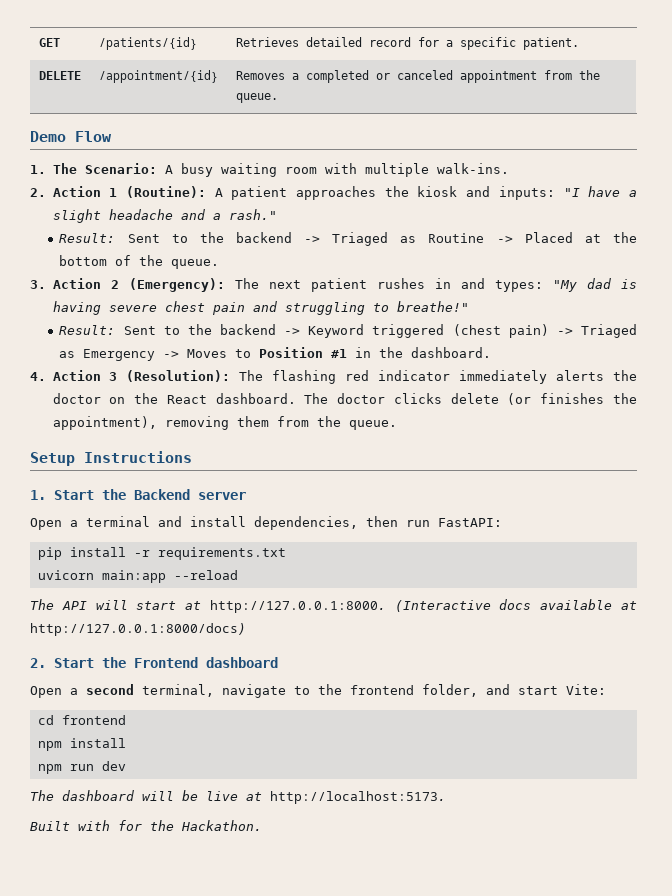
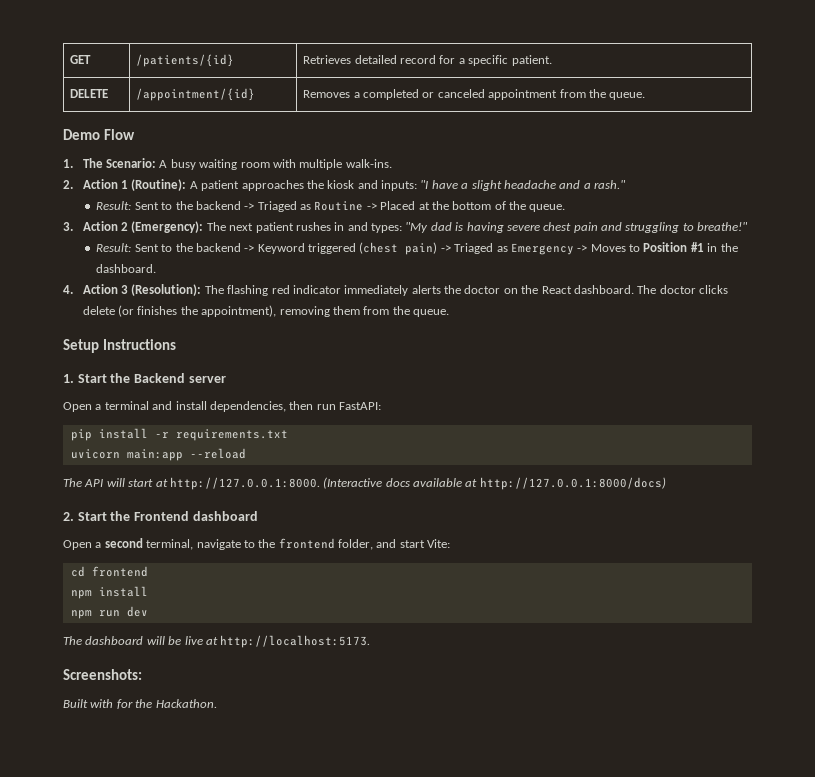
(446, 797) none -> [63,669,142,680] // Screenshots:

